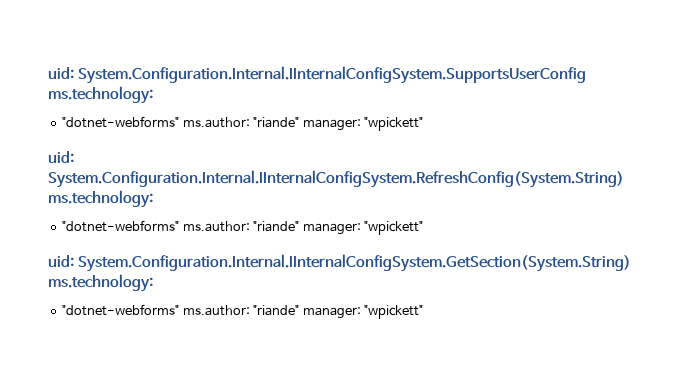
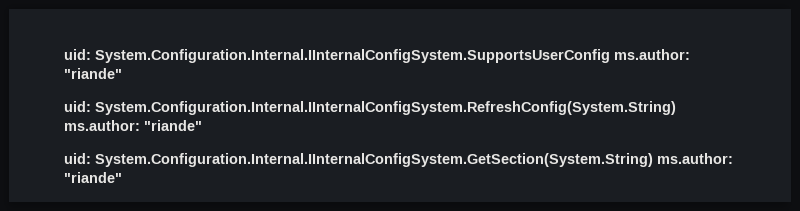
[48,86,153,104] [62,116,424,131] ms.technology: // "dotnet-webforms" ms.author: "riande" manager: "wpickett" -> [614,49,690,60] [64,68,122,79] ms.author: "riande"
[48,190,153,208] [62,220,424,235] ms.technology: // "dotnet-webforms" ms.author: "riande" manager: "wpickett" -> [64,120,202,131] ms.author: "riande"
[48,274,153,292] [62,304,424,319] ms.technology: // "dotnet-webforms" ms.author: "riande" manager: "wpickett" -> [657,153,733,164] [64,172,122,183] ms.author: "riande"

